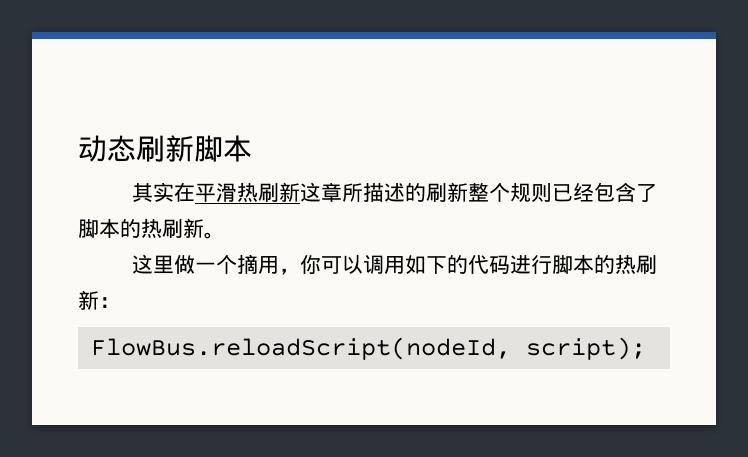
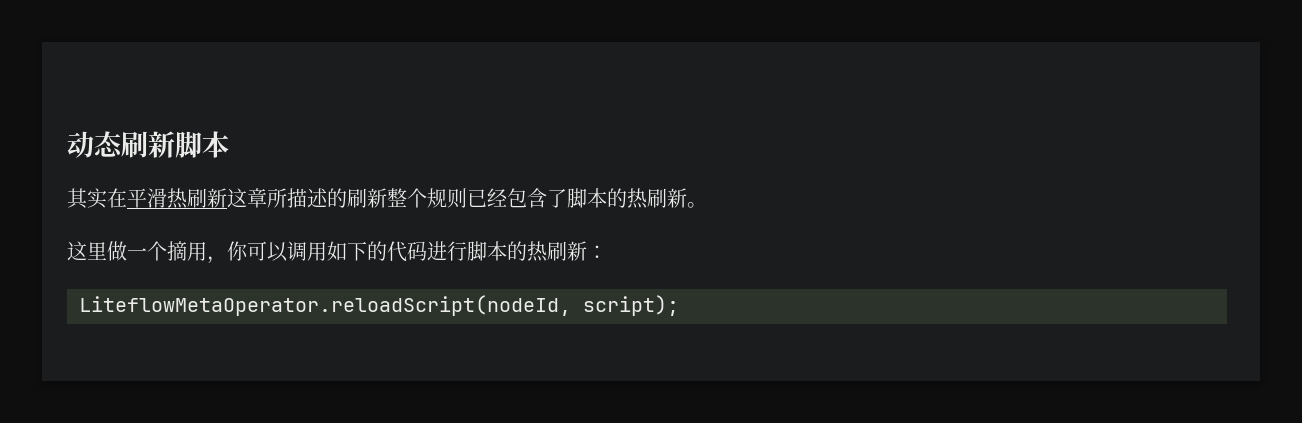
[90,337,511,360] FlowBus.reloadScript(nodeId, -> [79,295,571,316] LiteflowMetaOperator.reloadScript(nodeId,

